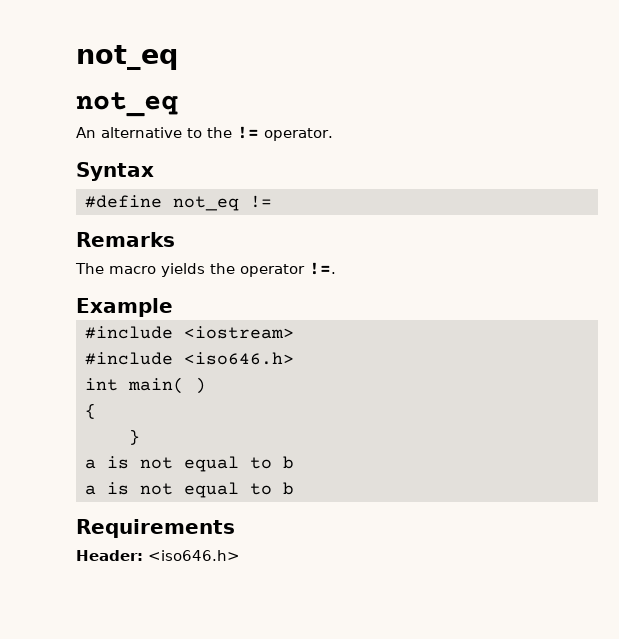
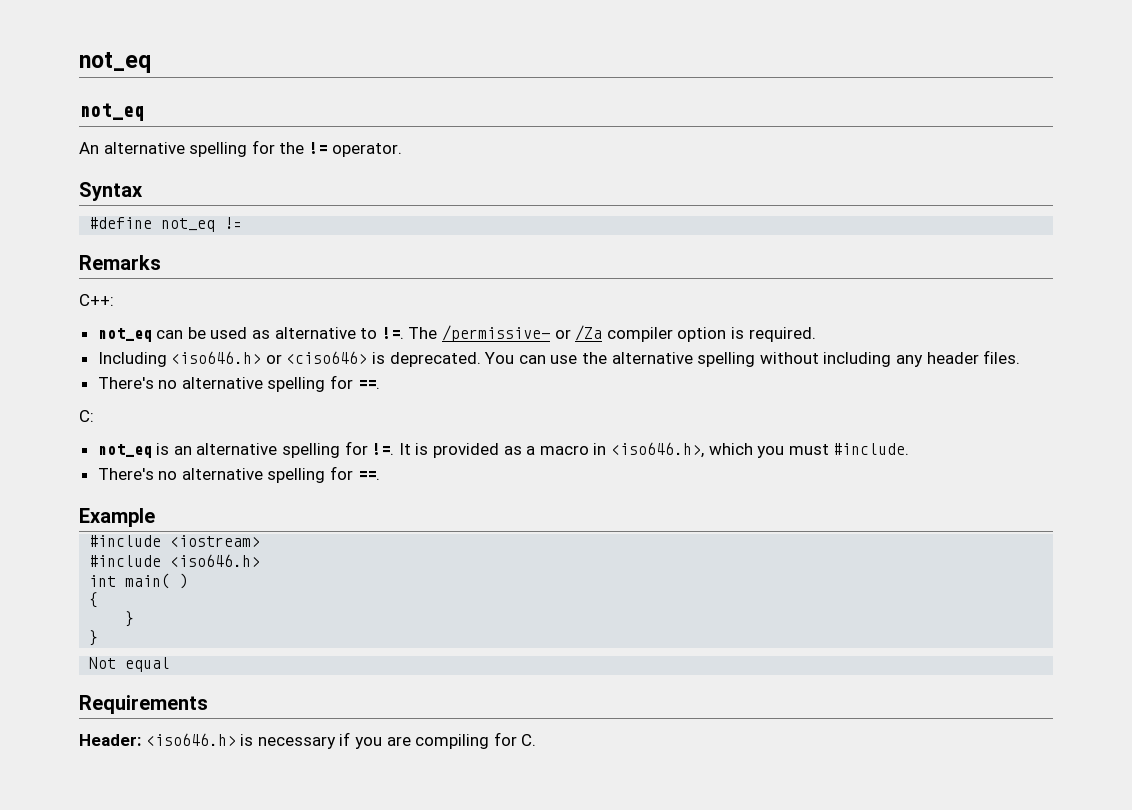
[187,128,202,138] to -> [189,140,275,157] spelling for
[75,262,336,277] The macro yields the operator !=. -> [79,294,114,306] [97,325,816,342] [97,350,1021,367] [97,375,380,392] [79,410,94,422] [97,441,910,458] [97,466,380,483] C++: // not_eq can be used as alternative to !=. The /permissive- or /Za compiler option is required. // Including <iso646.h> or <ciso646> is deprecated. You can use the alternative spelling without including any header files. // There's no alternative spelling for ==. // C: // not_eq is an alternative spelling for !=. It is provided as a macro in <iso646.h>, which you must #include. // There's no alternative spelling for ==.
[84,456,294,472] [84,482,294,498] [76,519,235,538] [76,550,240,561] a is not equal to b // a is not equal to b // Requirements // Header: <iso646.h> -> [89,630,99,646] [89,657,171,672] [79,695,208,714] [79,732,537,749] } // Not equal // Requirements // Header: <iso646.h> is necessary if you are compiling for C.

